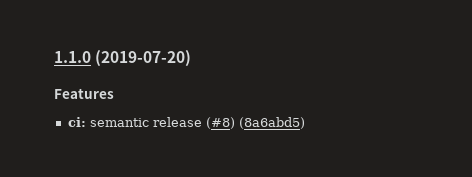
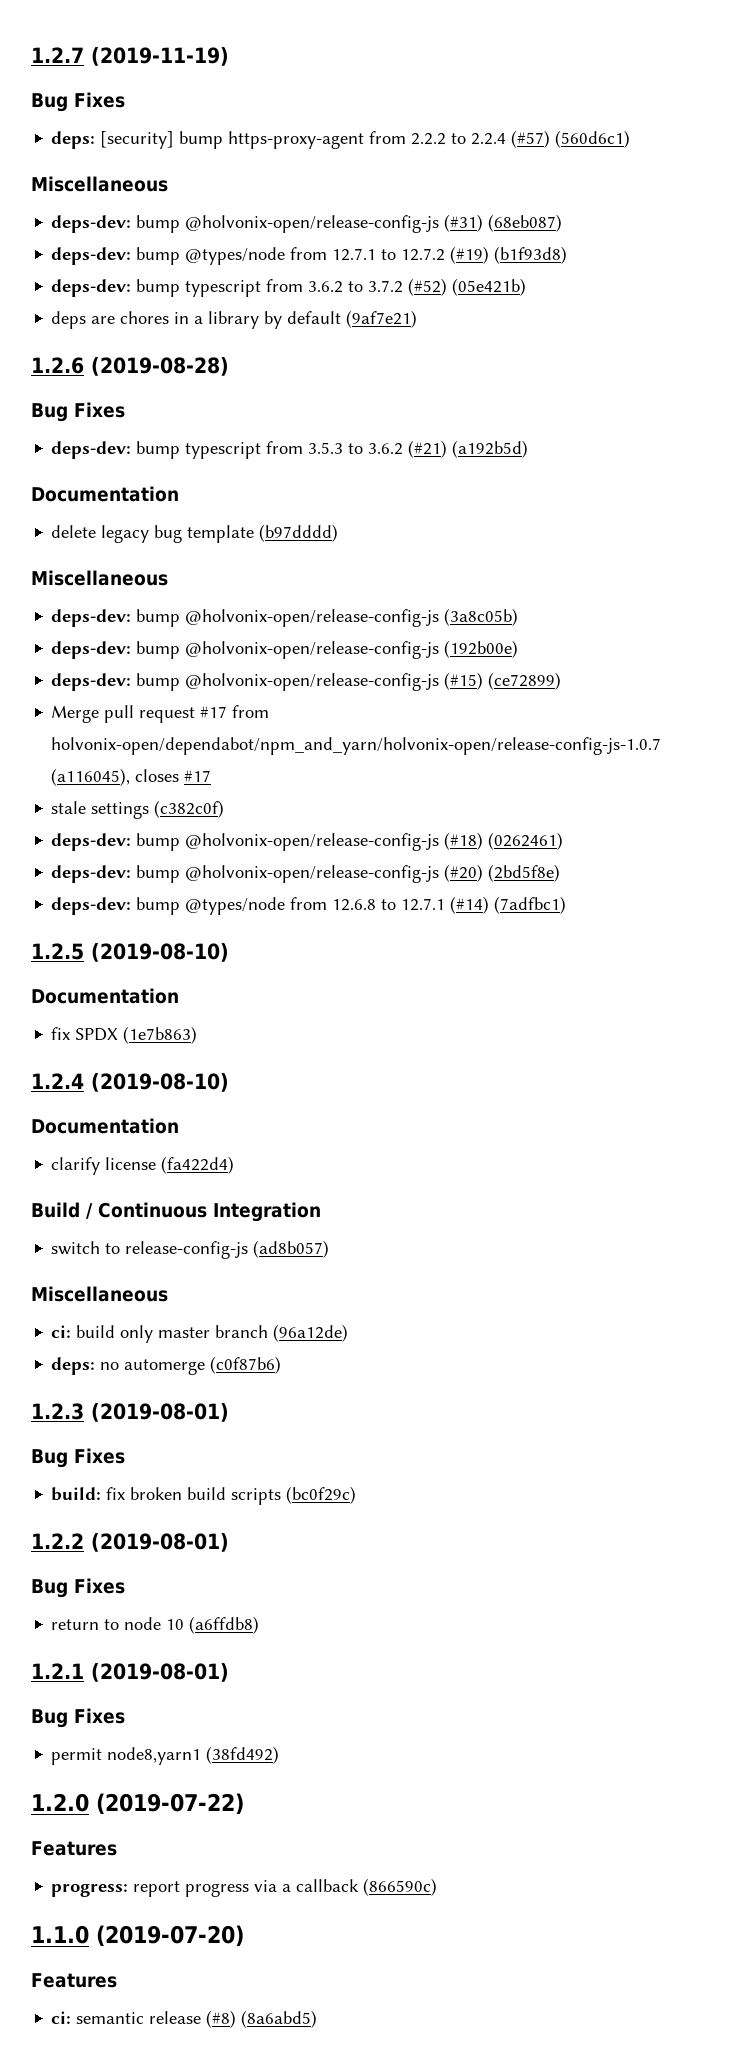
(54, 57) none -> [31,47,229,66] [31,92,125,112] [51,130,631,149] [31,176,168,192] [51,214,563,233] [51,246,568,265] [51,278,527,297] [51,310,418,329] [31,357,229,376] [31,402,125,422] [51,440,529,459] [31,486,179,502] [51,524,339,543] [31,570,168,586] [51,608,519,627] [51,640,519,659] [51,672,562,691] [51,705,270,723] [51,737,662,755] [51,768,212,786] [51,800,225,819] [51,832,564,851] [51,864,561,883] [51,896,567,915] [31,943,229,962] [31,988,179,1004] [51,1026,198,1044] [31,1073,229,1092] [31,1118,179,1134] [51,1156,235,1175] [31,1202,321,1222] [51,1240,330,1259] [31,1286,168,1302] [51,1324,349,1343] [51,1356,282,1375] [31,1403,229,1422] [31,1448,125,1468] [51,1486,357,1505] [31,1533,229,1552] [31,1578,125,1598] [51,1616,260,1634] [31,1663,229,1682] [31,1708,125,1728] [51,1746,280,1765] [31,1793,244,1815] [31,1841,117,1856] [51,1878,438,1897] 1.2.7 (2019-11-19) // Bug Fixes // deps: [security] bump https-proxy-agent from 2.2.2 to 2.2.4 (#57) (560d6c1) // Miscellaneous // deps-dev: bump @holvonix-open/release-config-js (#31) (68eb087) // deps-dev: bump @types/node from 12.7.1 to 12.7.2 (#19) (b1f93d8) // deps-dev: bump typescript from 3.6.2 to 3.7.2 (#52) (05e421b) // deps are chores in a library by default (9af7e21) // 1.2.6 (2019-08-28) // Bug Fixes // deps-dev: bump typescript from 3.5.3 to 3.6.2 (#21) (a192b5d) // Documentation // delete legacy bug template (b97dddd) // Miscellaneous // deps-dev: bump @holvonix-open/release-config-js (3a8c05b) // deps-dev: bump @holvonix-open/release-config-js (192b00e) // deps-dev: bump @holvonix-open/release-config-js (#15) (ce72899) // Merge pull request #17 from holvonix-open/dependabot/npm_and_yarn/holvonix-open/release-config-js-1.0.7 (a116045), closes #17 // stale settings (c382c0f) // deps-dev: bump @holvonix-open/release-config-js (#18) (0262461) // deps-dev: bump @holvonix-open/release-config-js (#20) (2bd5f8e) // deps-dev: bump @types/node from 12.6.8 to 12.7.1 (#14) (7adfbc1) // 1.2.5 (2019-08-10) // Documentation // fix SPDX (1e7b863) // 1.2.4 (2019-08-10) // Documentation // clarify license (fa422d4) // Build / Continuous Integration // switch to release-config-js (ad8b057) // Miscellaneous // ci: build only master branch (96a12de) // deps: no automerge (c0f87b6) // 1.2.3 (2019-08-01) // Bug Fixes // build: fix broken build scripts (bc0f29c) // 1.2.2 (2019-08-01) // Bug Fixes // return to node 10 (a6ffdb8) // 1.2.1 (2019-08-01) // Bug Fixes // permit node8,yarn1 (38fd492) // 1.2.0 (2019-07-22) // Features // progress: report progress via a callback (866590c) //

